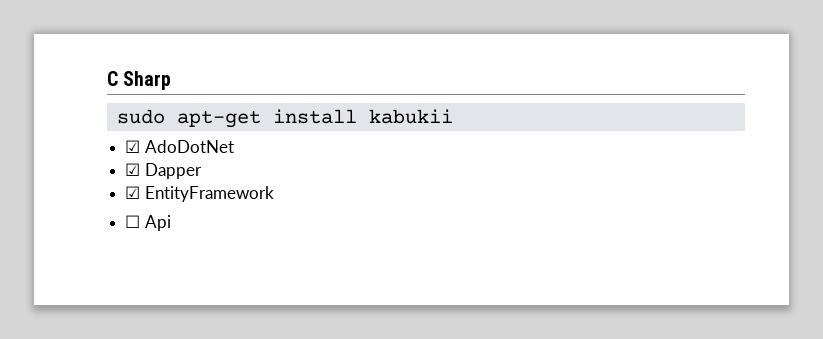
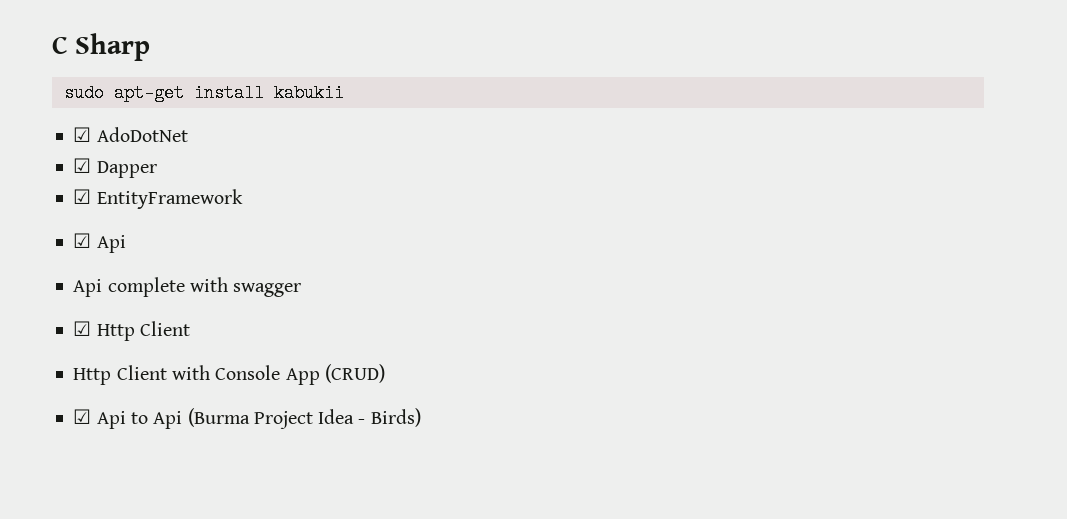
[125,215,171,231] ☐ Api -> [73,233,126,253] [73,277,302,297] [73,321,190,341] [73,364,385,385] [73,408,421,429] ☑ Api // Api complete with swagger // ☑ Http Client // Http Client with Console App (CRUD) // ☑ Api to Api (Burma Project Idea - Birds)

